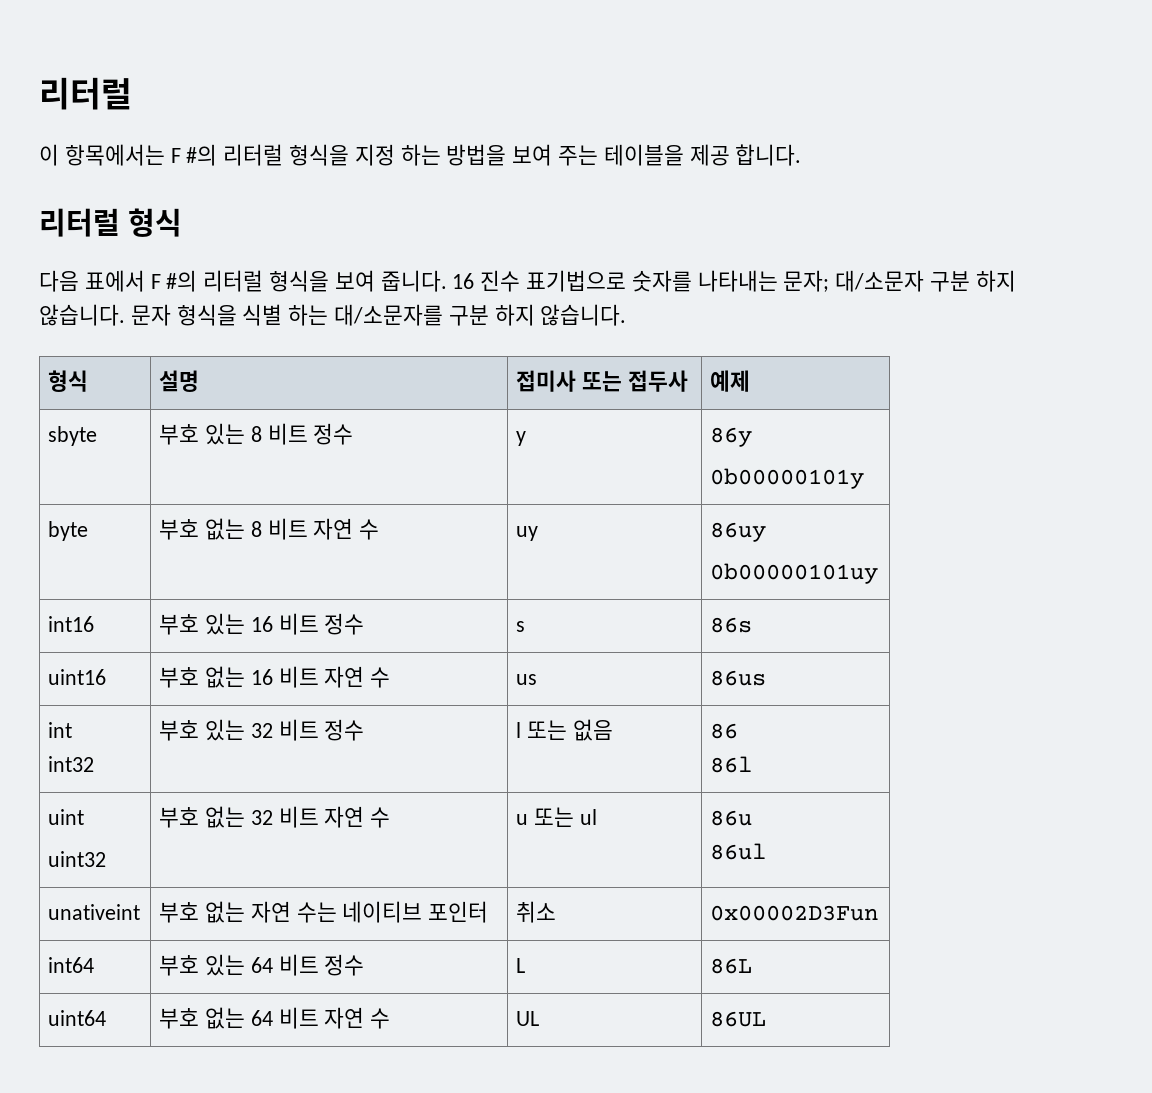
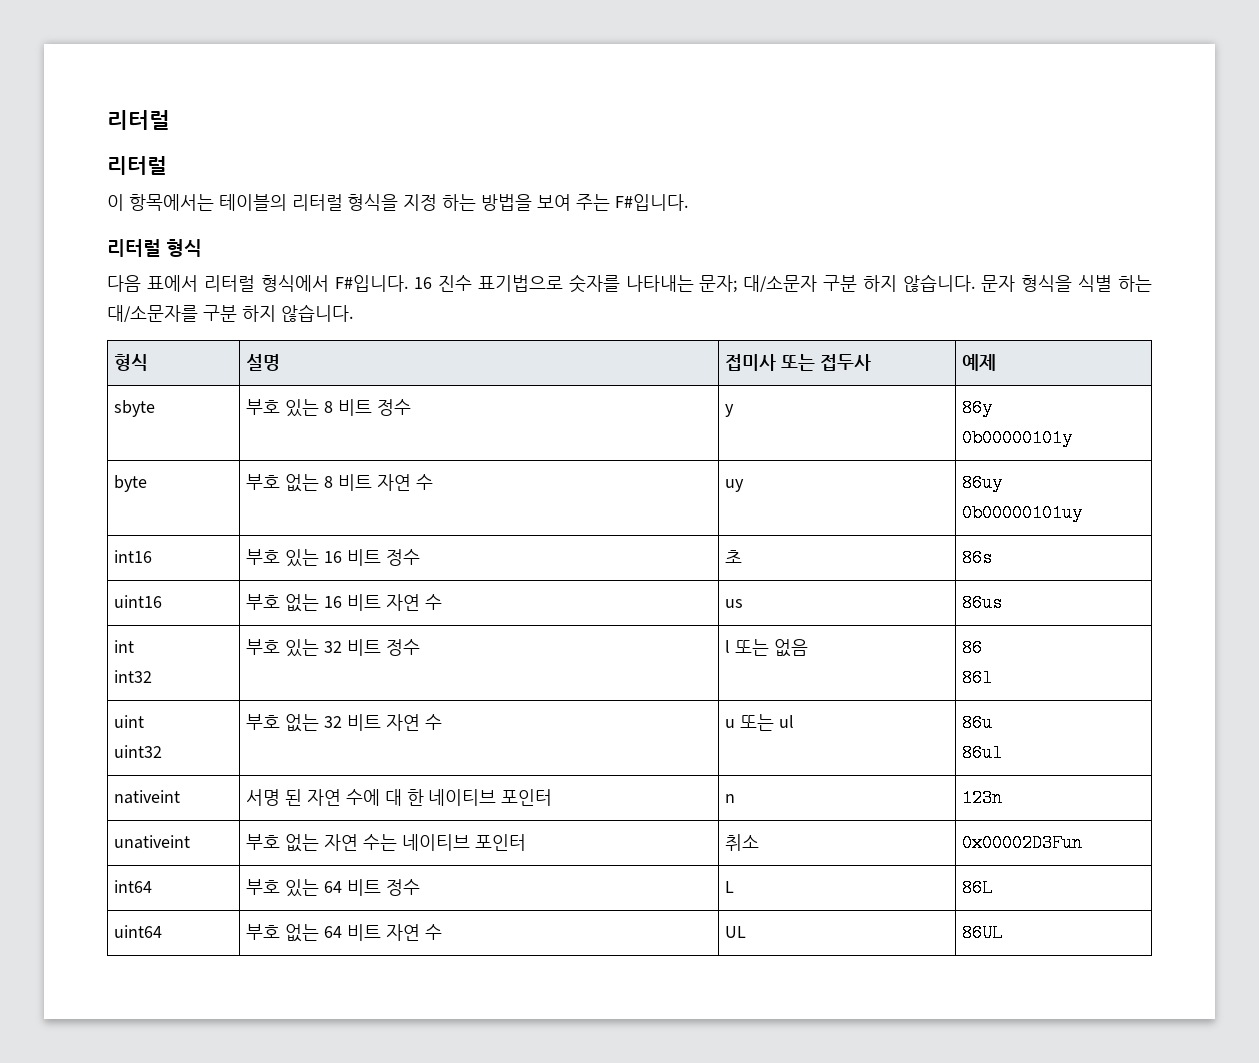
[39,77,132,110] 리터럴 -> [107,110,170,130] [107,156,167,175] 리터럴 // 리터럴
[170,144,218,166] F #의 -> [218,194,287,211] 테이블의
[603,144,802,166] 테이블을 제공 합니다. -> [614,194,688,211] F#입니다.
[150,270,447,292] F #의 리터럴 형식을 보여 줍니다. -> [203,275,408,292] 리터럴 형식에서 F#입니다.
[516,621,526,632] s -> [725,550,743,563] 초
(767, 851) none -> [114,790,181,804] [246,789,553,806] [725,794,736,803] [962,789,1003,807] // nativeint | 서명 된 자연 수에 대 한 네이티브 포인터 | n | 123n

